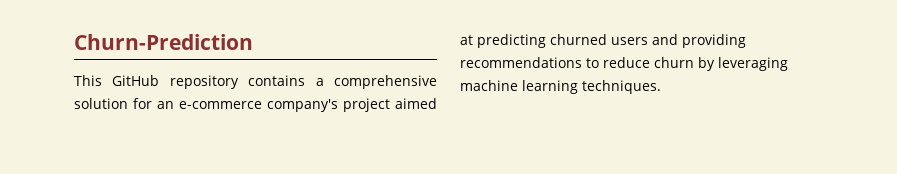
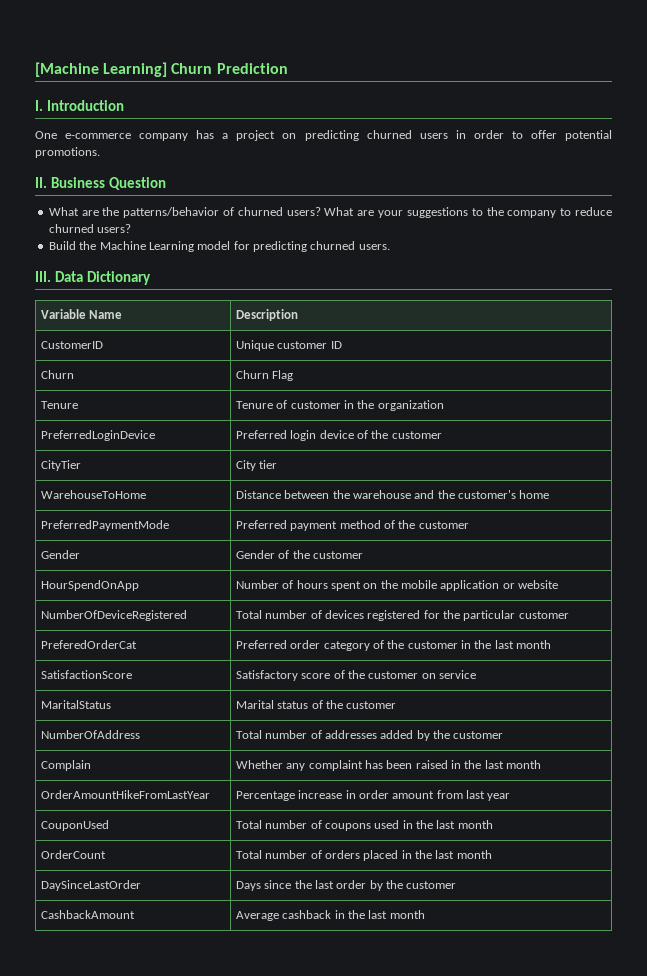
[74,34,253,50] [74,75,437,89] [74,98,437,112] [460,34,746,48] [460,57,788,71] [460,80,661,94] Churn-Prediction // This GitHub repository contains a comprehensive solution for an e-commerce company's project aimed at predicting churned users and providing recommendations to reduce churn by leveraging machine learning techniques. -> [35,62,288,77] [35,100,124,111] [35,130,612,141] [35,147,100,158] [35,177,166,190] [48,207,612,218] [48,224,132,233] [48,241,390,252] [35,271,151,285] [40,309,123,319] [235,309,298,321] [40,341,103,349] [235,340,342,351] [40,370,74,379] [235,370,294,381] [40,401,78,409] [235,400,444,411] [40,430,155,441] [235,430,442,441] [40,460,81,471] [235,460,278,471] [40,490,146,499] [235,490,550,499] [40,520,169,531] [235,520,469,531] [40,550,80,559] [235,550,363,559] [40,580,139,591] [235,580,559,591] [40,610,187,621] [235,610,569,621] [40,640,137,649] [235,640,552,651] [40,670,132,679] [235,670,477,681] [40,700,111,709] [235,700,397,709] [40,730,140,739] [235,730,504,741] [40,760,91,771] [235,760,542,771] [40,790,210,799] [235,790,511,801] [40,820,109,831] [235,820,493,831] [40,850,106,859] [235,850,492,861] [40,880,141,891] [235,880,457,891] [40,910,135,919] [235,910,425,921] [Machine Learning] Churn Prediction // I. Introduction // One e-commerce company has a project on predicting churned users in order to offer potential promotions. // II. Business Question // What are the patterns/behavior of churned users? What are your suggestions to the company to reduce churned users? // Build the Machine Learning model for predicting churned users. // III. Data Dictionary // Variable Name | Description // CustomerID | Unique customer ID // Churn | Churn Flag // Tenure | Tenure of customer in the organization // PreferredLoginDevice | Preferred login device of the customer // CityTier | City tier // WarehouseToHome | Distance between the warehouse and the customer's home // PreferredPaymentMode | Preferred payment method of the customer // Gender | Gender of the customer // HourSpendOnApp | Number of hours spent on the mobile application or website // NumberOfDeviceRegistered | Total number of devices registered for the particular customer // PreferedOrderCat | Preferred order category of the customer in the last month // SatisfactionScore | Satisfactory score of the customer on service // MaritalStatus | Marital status of the customer // NumberOfAddress | Total number of addresses added by the customer // Complain | Whether any complaint has been raised in the last month // OrderAmountHikeFromLastYear | Percentage increase in order amount from last year // CouponUsed | Total number of coupons used in the last month // OrderCount | Total number of orders placed in the last month // DaySinceLastOrder | Days since the last order by the customer // CashbackAmount | Average cashback in the last month

